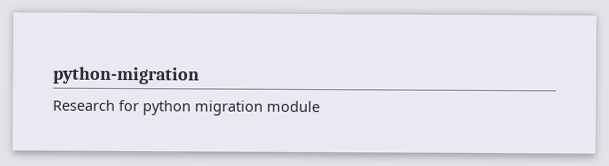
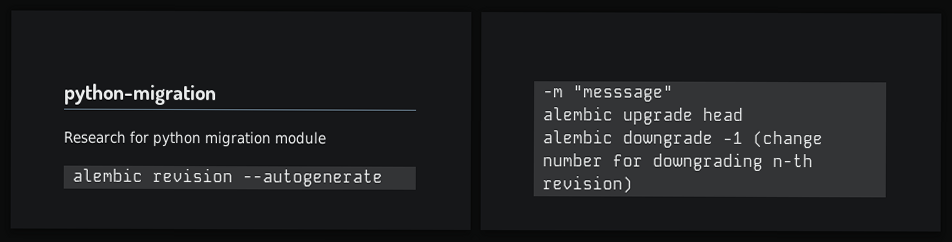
(320, 106) none -> [72,167,383,187] [543,85,674,102] [543,106,744,125] [542,129,823,149] [542,152,813,171] [542,175,633,194] // alembic revision --autogenerate -m "messsage" // alembic upgrade head // alembic downgrade −1 (change number for downgrading n-th revision)

